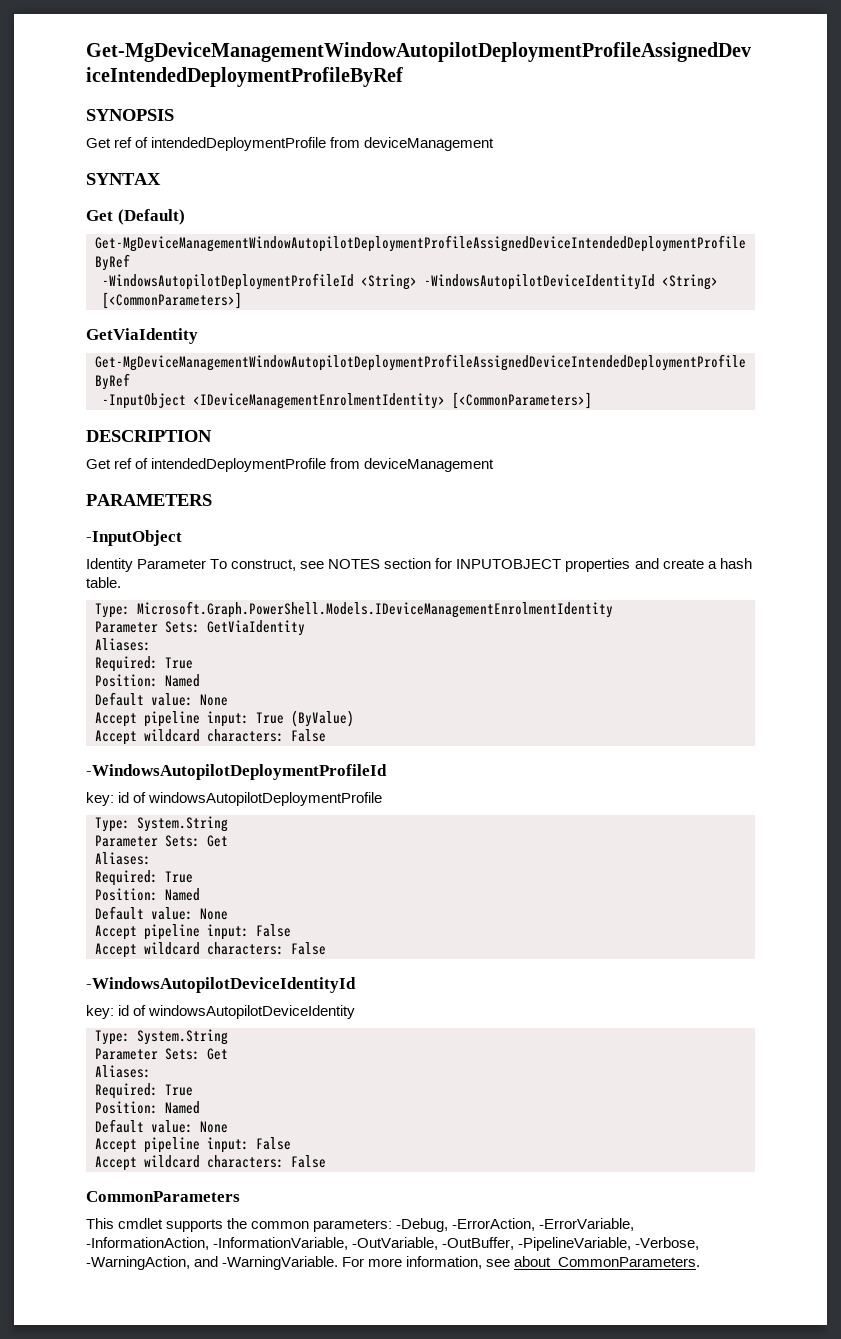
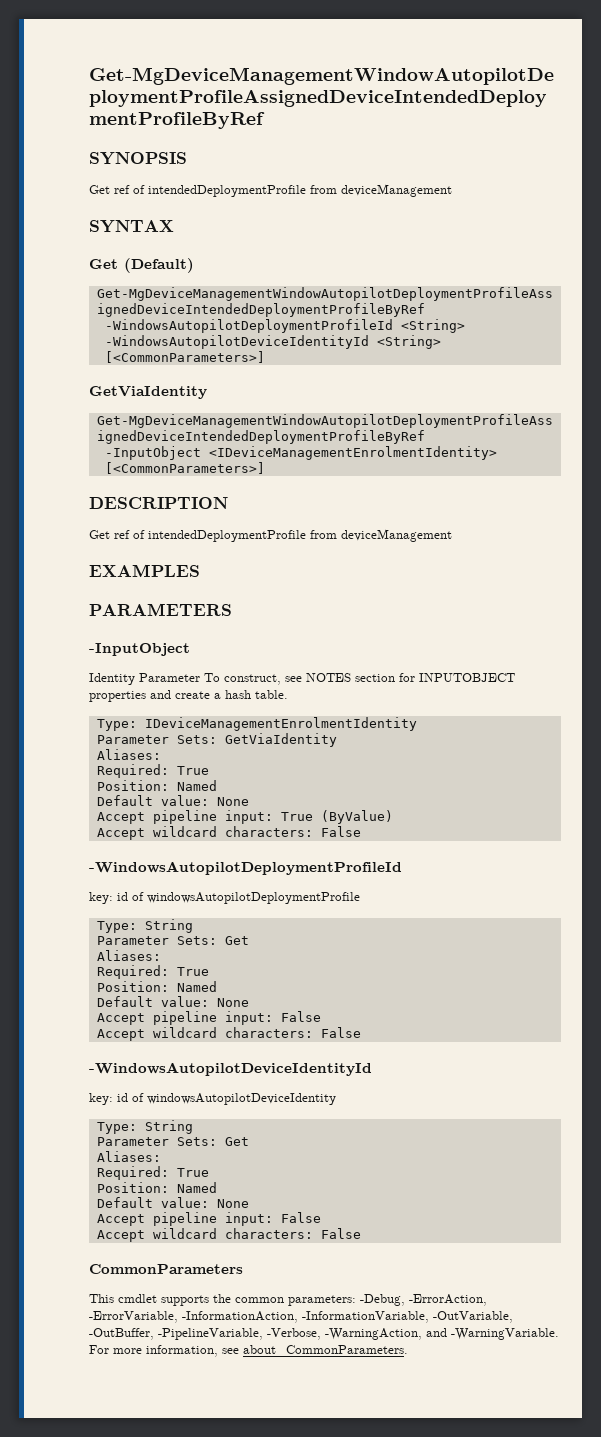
(495, 465) none -> [89,564,200,577] // EXAMPLES
[137,601,613,618] Microsoft.Graph.PowerShell.Models.IDeviceManagementEnrolmentIdentity -> [144,717,417,731] IDeviceManagementEnrolmentIdentity
[137,816,228,832] System.String -> [144,919,193,933] String
[137,1029,228,1045] System.String -> [144,1120,193,1134] String

